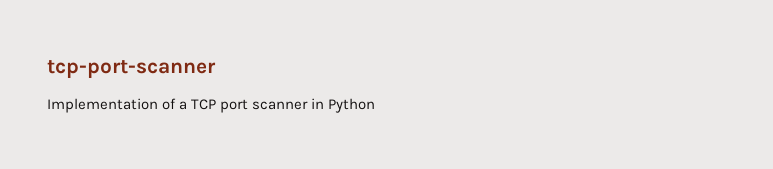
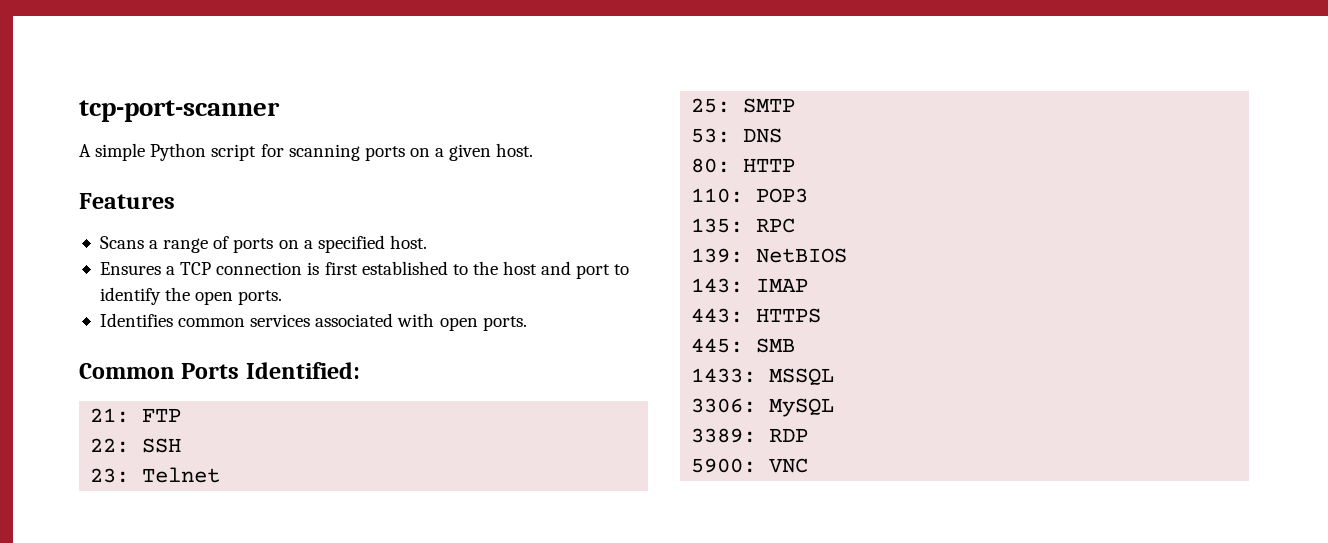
[47,98,376,113] Implementation of a TCP port scanner in Python -> [79,143,534,161] [79,193,175,209] [99,235,427,253] [99,261,630,279] [99,287,283,305] [99,313,527,331] [79,362,360,379] [90,408,182,423] [90,438,182,453] [90,467,221,483] [691,98,796,113] [691,128,783,143] [691,158,796,173] [691,188,809,203] [691,218,796,233] [691,248,848,263] [691,278,809,293] [691,308,822,323] [691,338,796,353] [691,368,835,386] [691,398,835,417] [691,428,809,443] [691,458,809,473] A simple Python script for scanning ports on a given host. // Features // Scans a range of ports on a specified host. // Ensures a TCP connection is first established to the host and port to identify the open ports. // Identifies common services associated with open ports. // Common Ports Identified: // 21: FTP // 22: SSH // 23: Telnet // 25: SMTP // 53: DNS // 80: HTTP // 110: POP3 // 135: RPC // 139: NetBIOS // 143: IMAP // 443: HTTPS // 445: SMB // 1433: MSSQL // 3306: MySQL // 3389: RDP // 5900: VNC

